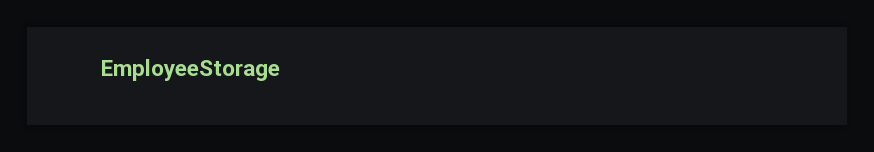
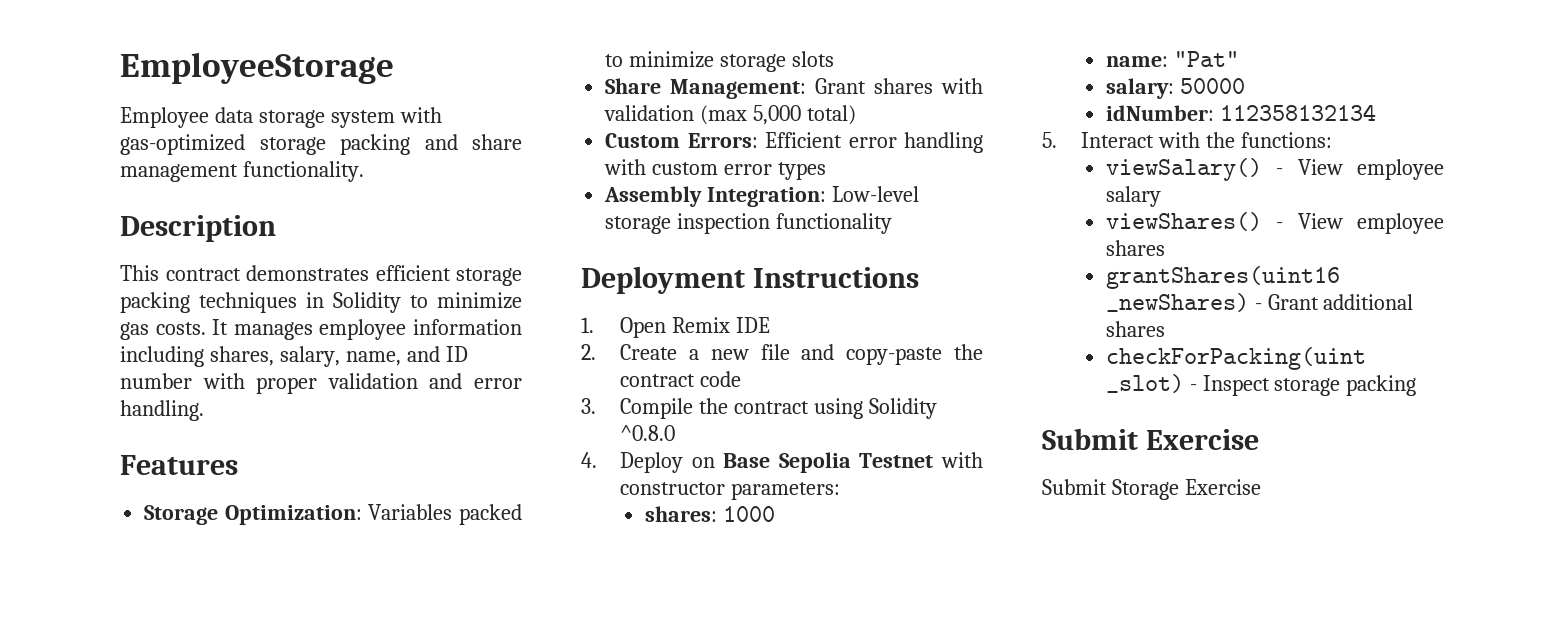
(280, 70) none -> [120,107,442,128] [120,134,522,155] [120,161,364,182] [120,215,276,242] [120,265,522,286] [120,292,522,313] [120,319,522,340] [120,346,468,367] [120,373,522,394] [120,400,204,421] [120,455,238,475] [144,504,522,525] [605,51,835,72] [605,78,983,99] [604,105,857,125] [605,132,983,153] [604,159,827,180] [604,186,920,207] [605,213,893,234] [581,266,919,294] [581,317,771,338] [581,344,983,365] [620,371,742,387] [581,398,938,419] [620,425,676,441] [581,452,983,473] [620,482,841,500] [644,506,775,522] [1105,51,1239,67] [1105,78,1245,99] [1105,104,1376,121] [1042,132,1333,148] [1105,158,1444,181] [1105,186,1161,207] [1105,212,1444,234] [1105,240,1165,256] [1105,266,1340,289] [1105,293,1414,312] [1105,321,1165,337] [1105,347,1366,370] [1105,374,1417,396] [1042,428,1259,450] [1042,479,1261,500] // Employee data storage system with gas-optimized storage packing and share management functionality. // Description // This contract demonstrates efficient storage packing techniques in Solidity to minimize gas costs. It manages employee information including shares, salary, name, and ID number with proper validation and error handling. // Features // Storage Optimization: Variables packed to minimize storage slots // Share Management: Grant shares with validation (max 5,000 total) // Custom Errors: Efficient error handling with custom error types // Assembly Integration: Low-level storage inspection functionality // Deployment Instructions // 1. Open Remix IDE // 2. Create a new file and copy-paste the contract code // 3. Compile the contract using Solidity ^0.8.0 // 4. Deploy on Base Sepolia Testnet with constructor parameters: // shares: 1000 // name: "Pat" // salary: 50000 // idNumber: 112358132134 // 5. Interact with the functions: // viewSalary() - View employee salary // viewShares() - View employee shares // grantShares(uint16 _newShares) - Grant additional shares // checkForPacking(uint _slot) - Inspect storage packing // Submit Exercise // Submit Storage Exercise

